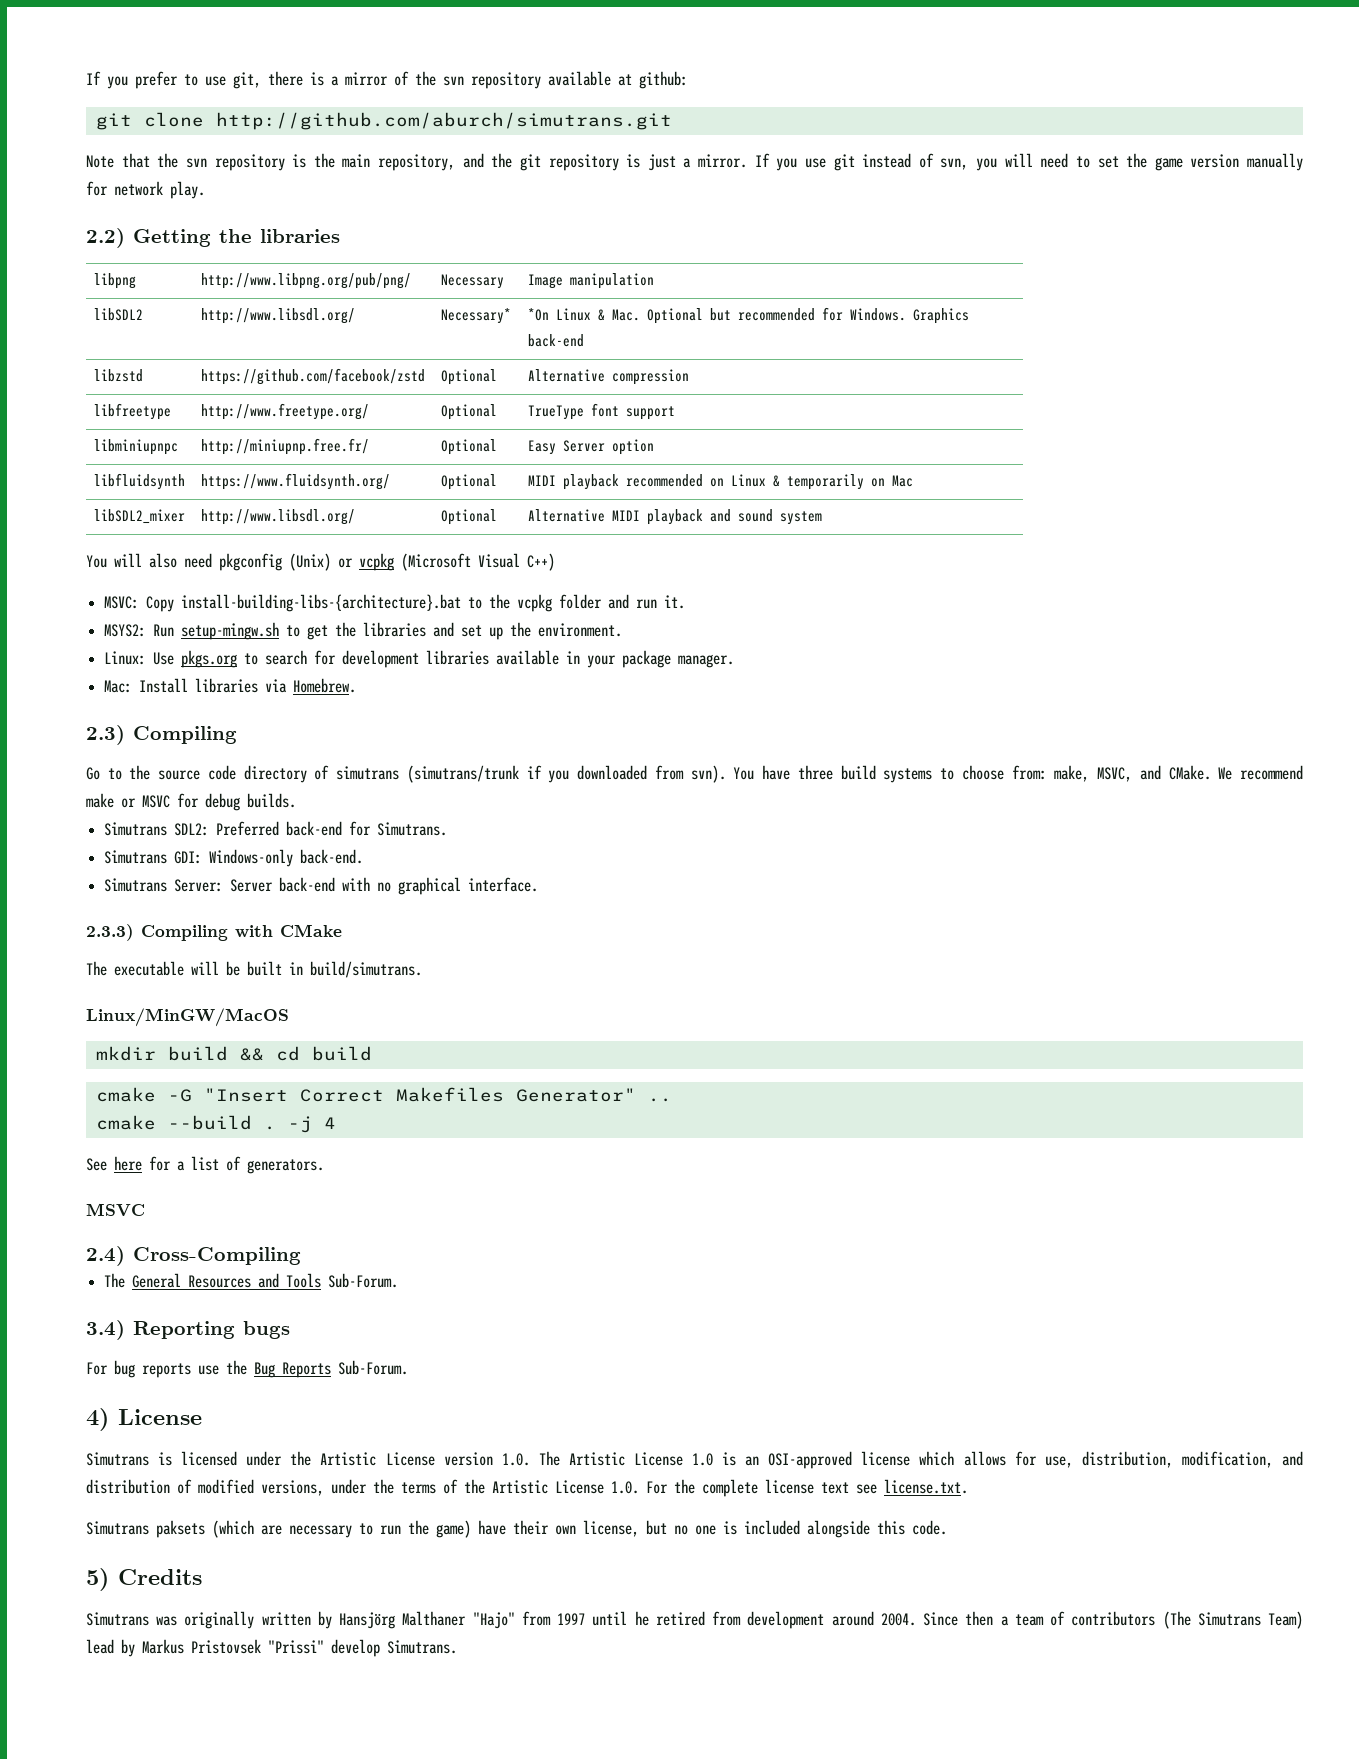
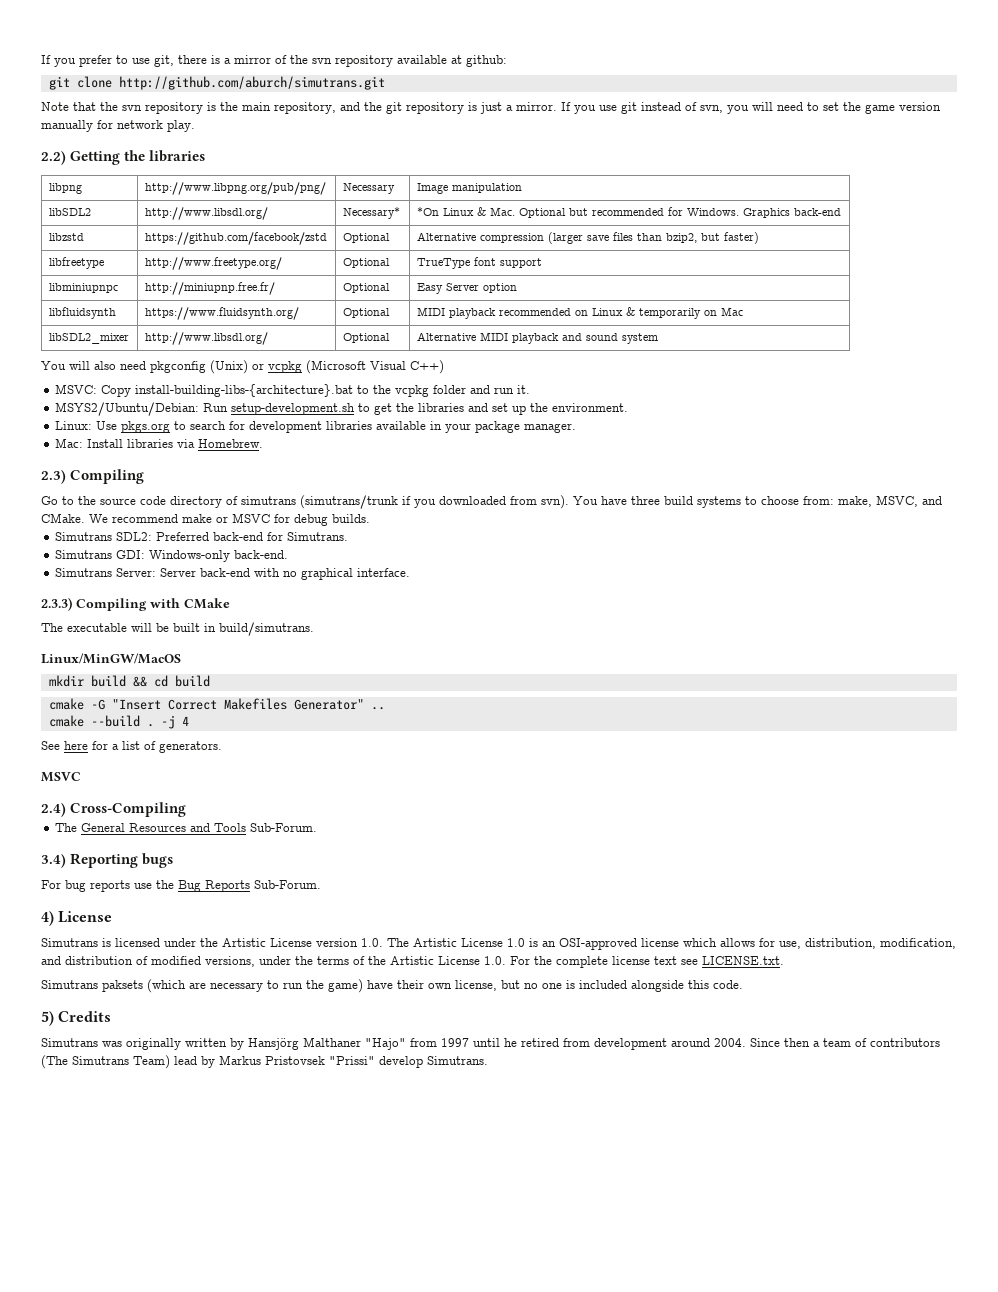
(689, 377) none -> [547,232,759,244] (larger save files than bzip2, but faster)
[104,622,280,640] MSYS2: Run setup-mingw.sh -> [55,402,356,416] MSYS2/Ubuntu/Debian: Run setup-development.sh
[884,1479,968,1494] license.txt. -> [702,956,784,965] LICENSE.txt.

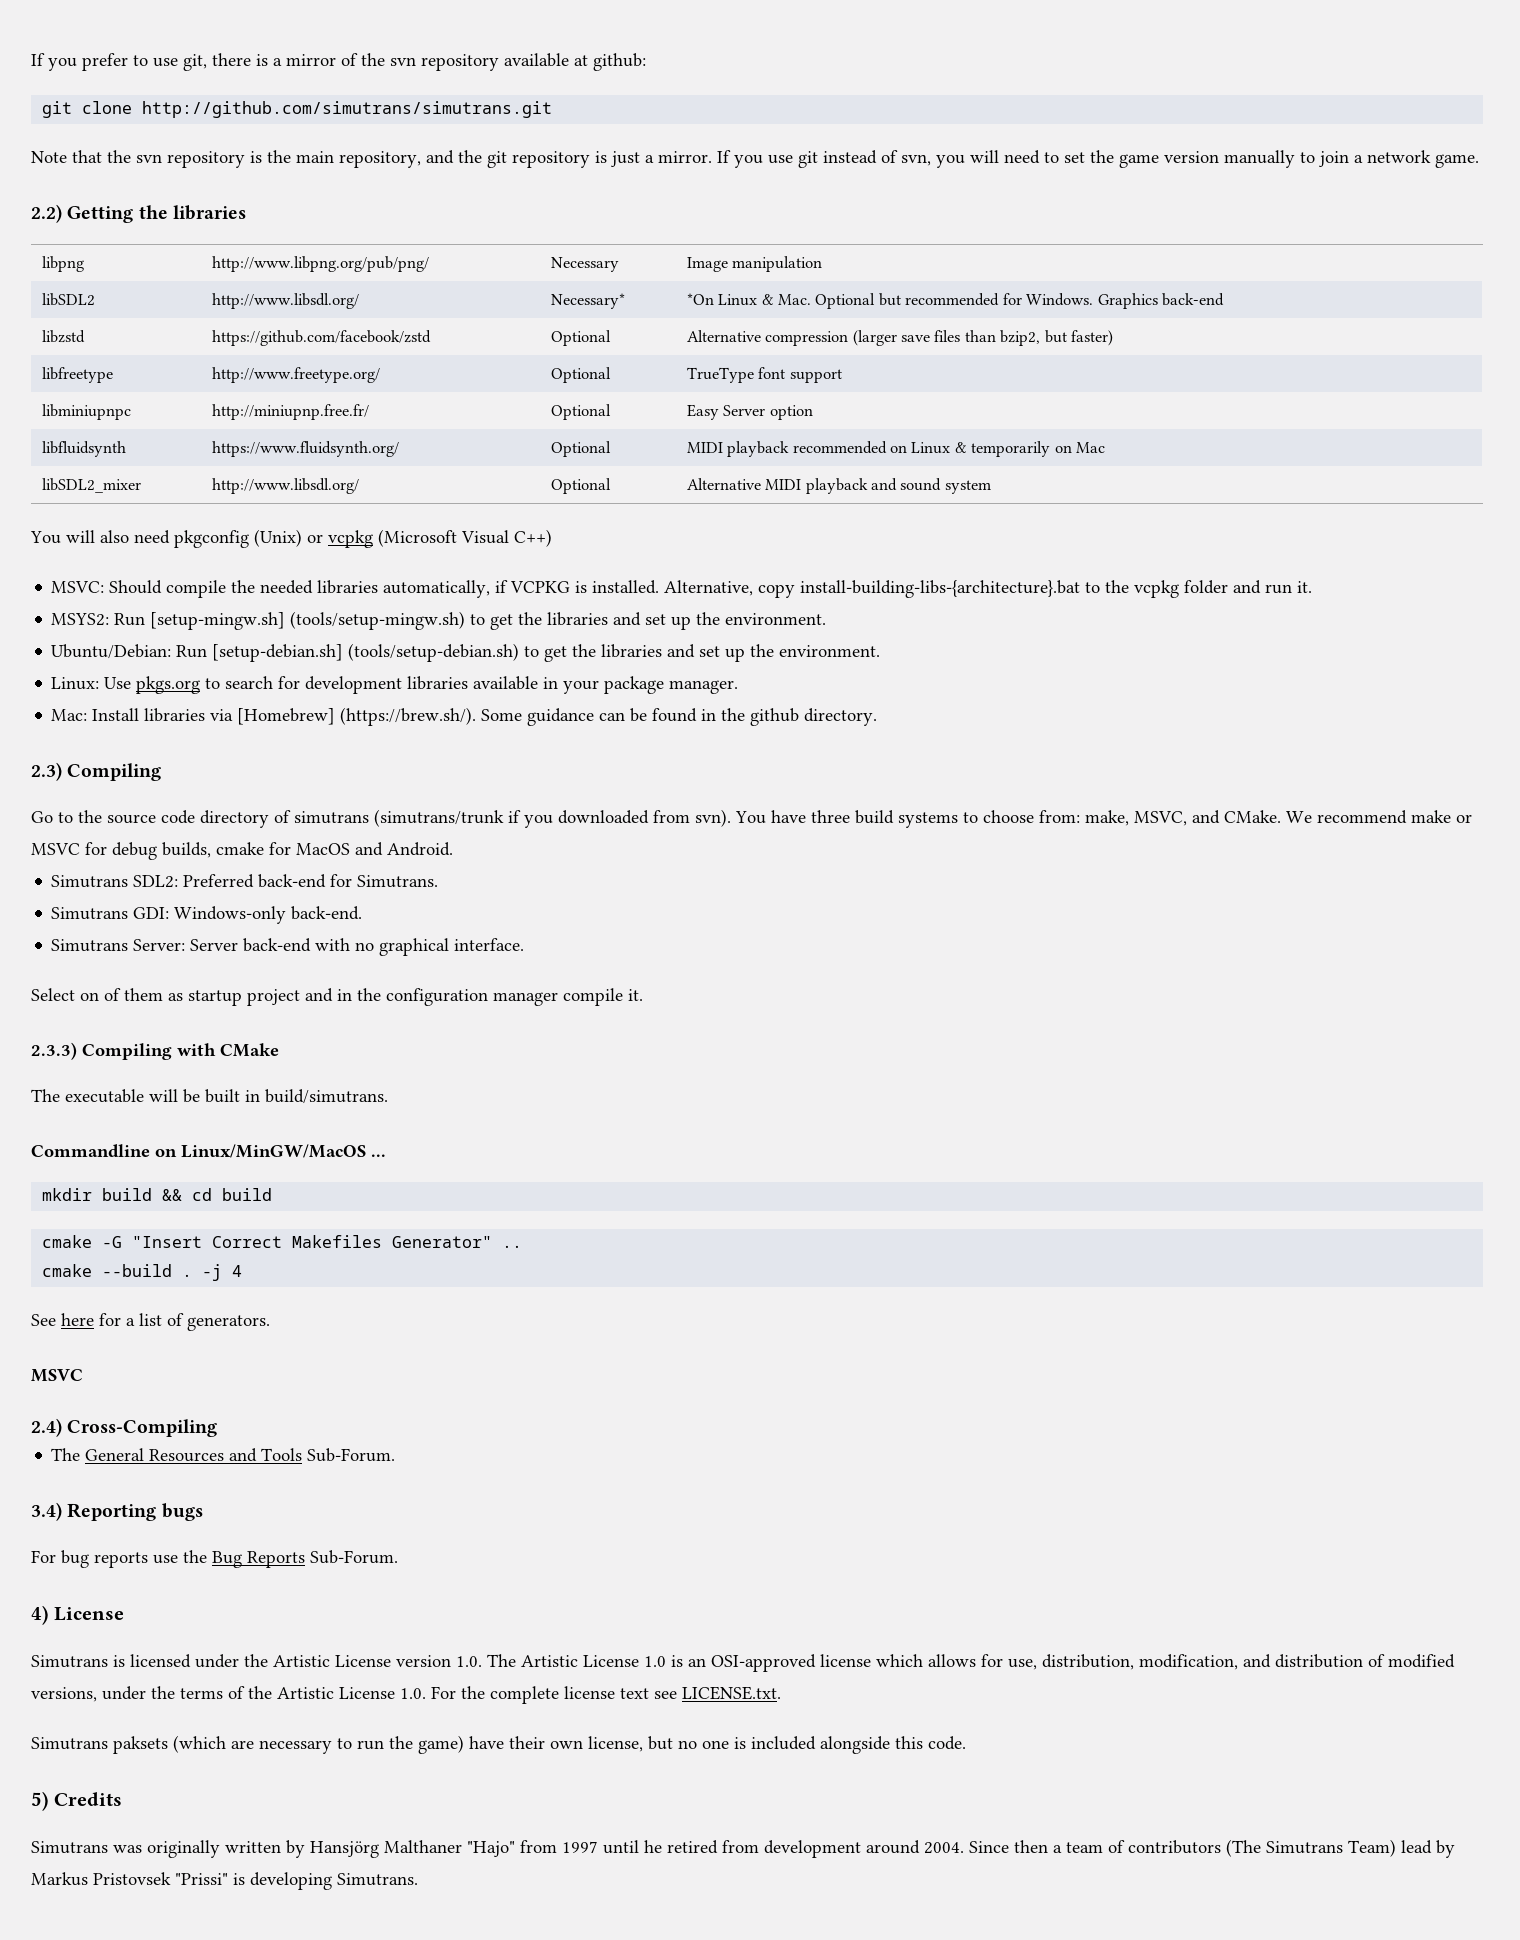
[118,76,385,90] http://github.com/aburch/simutrans.git -> [142,101,553,118] http://github.com/simutrans/simutrans.git
[97,120,195,132] for network play. -> [1300,150,1479,168] to join a network game.
[101,385,132,397] Copy -> [109,580,796,598] Should compile the needed libraries automatically, if VCPKG is installed. Alternative, copy
[55,402,356,416] MSYS2/Ubuntu/Debian: Run setup-development.sh -> [51,611,827,630] [51,643,520,662] MSYS2: Run [setup-mingw.sh] (tools/setup-mingw.sh) to get the libraries and set up the environment. // Ubuntu/Debian: Run [setup-debian.sh] (tools/setup-debian.sh)
[198,439,264,448] Homebrew. -> [237,707,878,726] [Homebrew] (https://brew.sh/). Some guidance can be found in the github directory.
[332,514,370,523] builds. -> [162,842,453,858] builds, cmake for MacOS and Android.
(411, 572) none -> [31,988,643,1006] // Select on of them as startup project and in the configuration manager compile it.
(314, 629) none -> [31,1144,177,1158] Commandline on
(181, 658) none -> [371,1154,386,1157] ...
[379,1056,423,1068] develop -> [233,1872,332,1890] is developing

